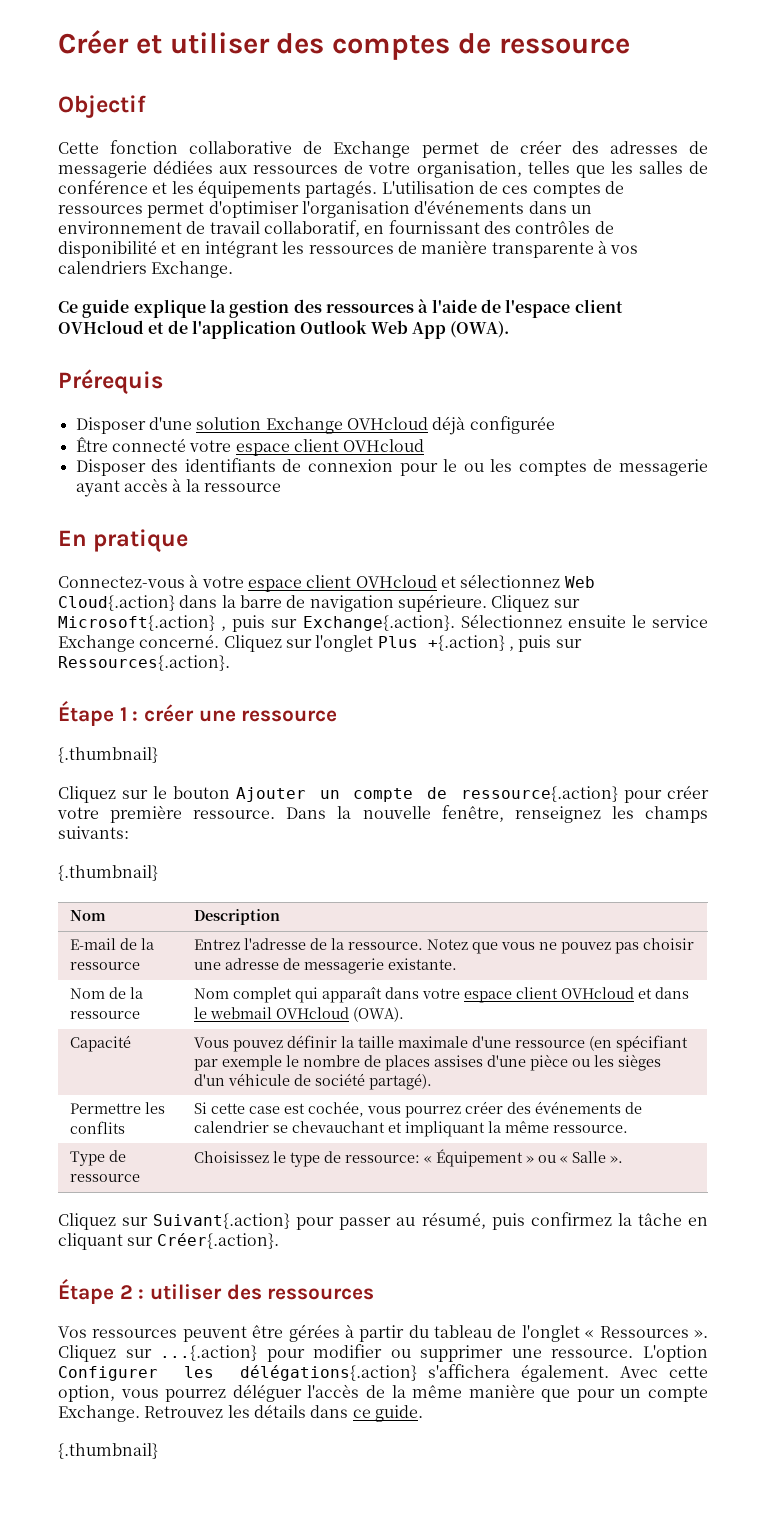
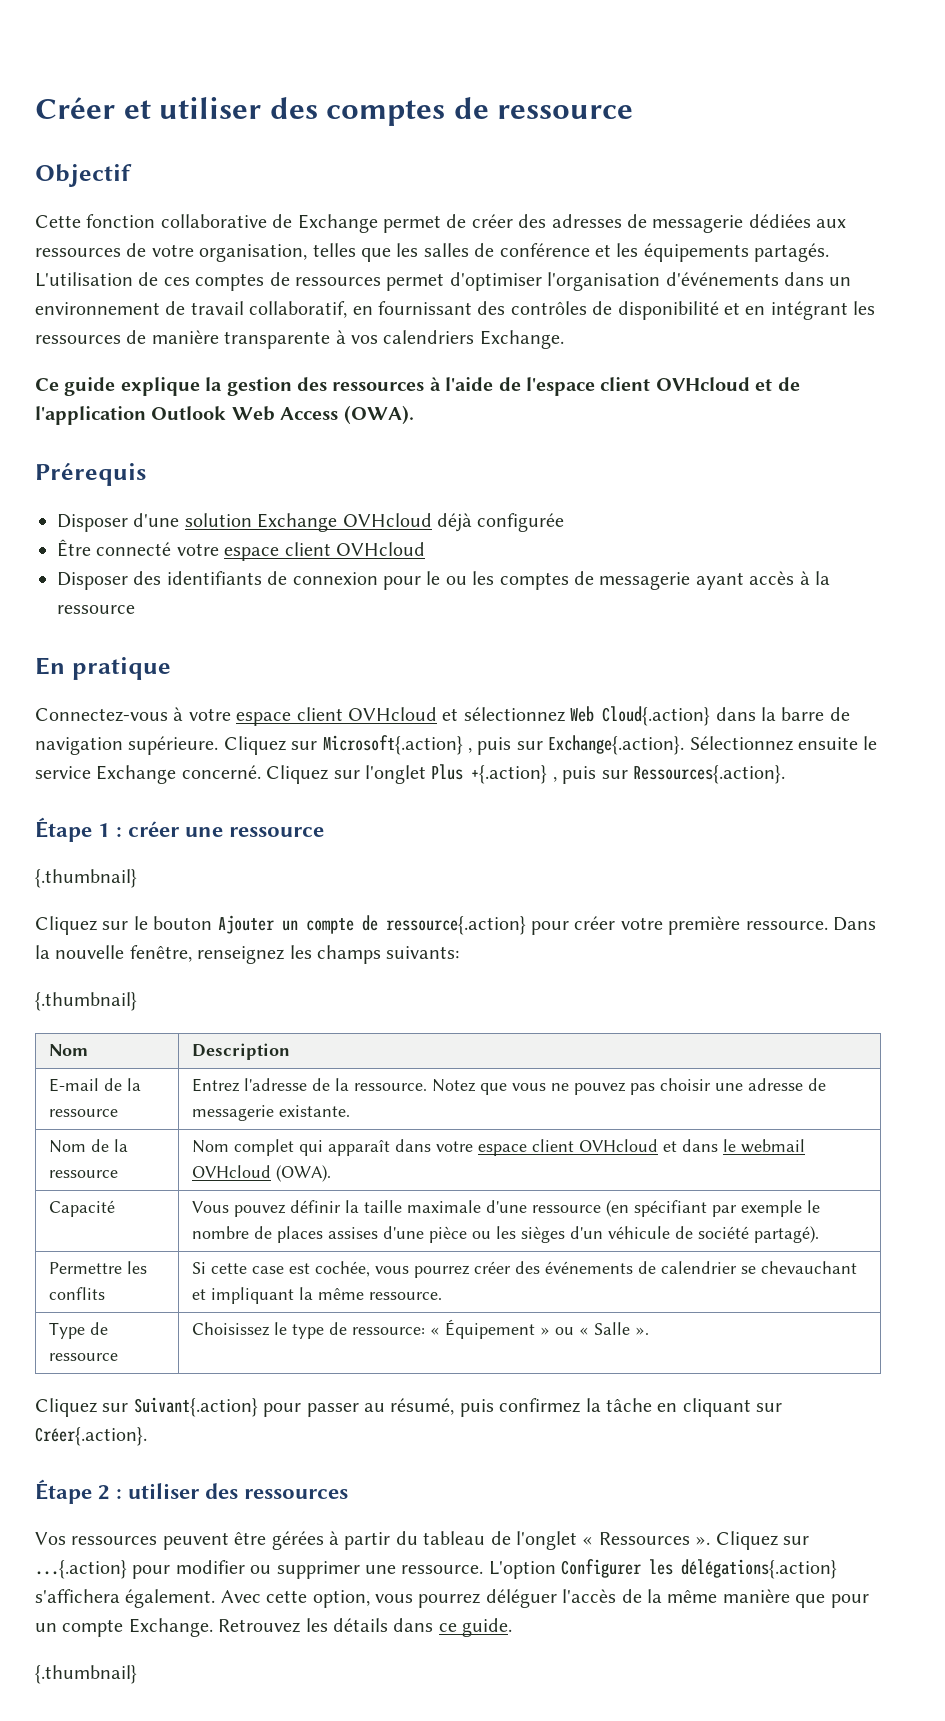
[411,322,446,339] App -> [280,407,339,420] Access

